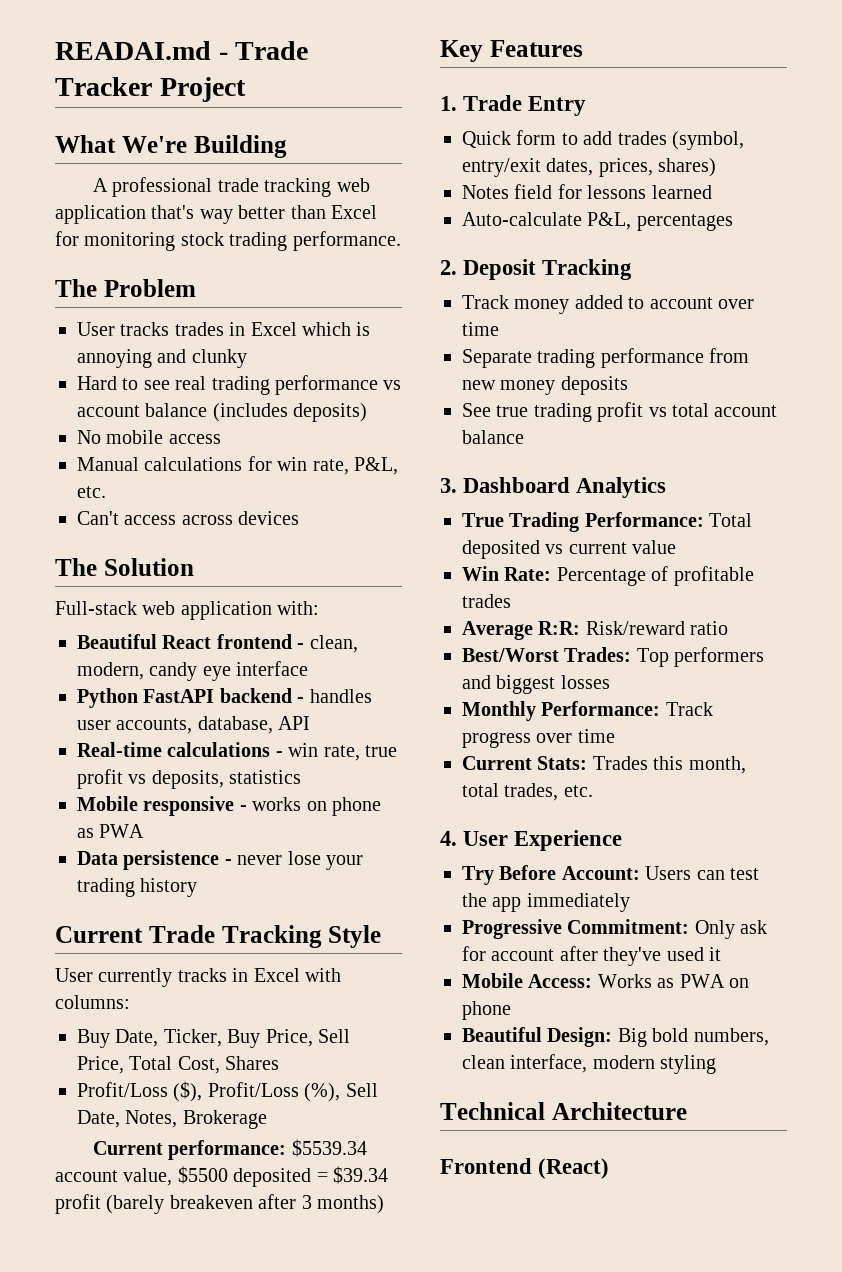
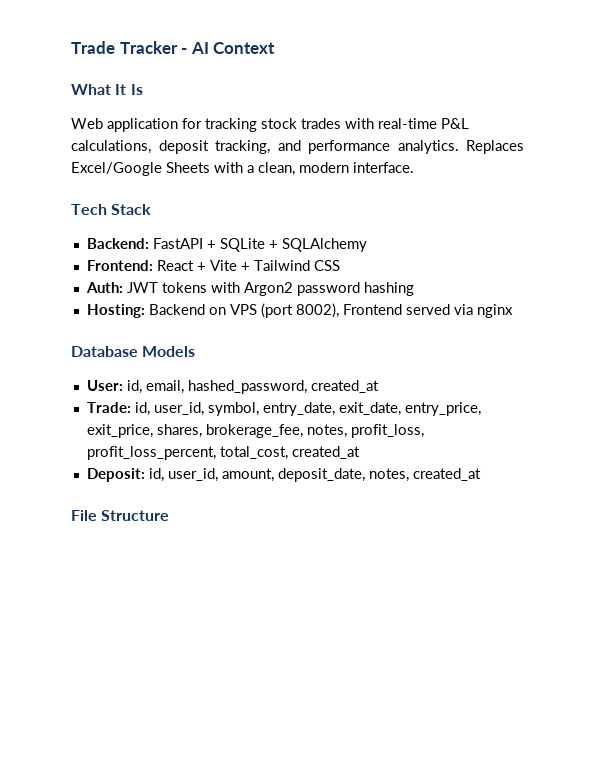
[55,41,309,60] [55,77,246,102] [55,135,287,158] [92,177,370,197] [55,205,377,224] [55,231,401,251] [55,279,196,297] [77,322,371,336] [77,349,247,368] [77,375,402,395] [77,403,368,422] [77,430,221,444] [77,456,398,475] [77,486,106,498] [77,511,300,525] [55,558,194,576] [55,601,320,620] [77,634,358,653] [77,661,309,681] [77,688,372,708] [77,716,311,734] [77,742,397,761] [77,769,302,789] [77,796,381,816] [77,824,145,838] [77,850,363,870] [77,878,198,897] [55,925,382,948] [55,968,341,987] [55,995,130,1009] [77,1029,350,1048] [77,1056,280,1074] [77,1081,378,1102] [77,1110,267,1129] [92,1139,367,1160] [55,1166,388,1187] [55,1194,384,1214] [440,40,583,62] [440,95,587,116] [462,130,744,150] [462,158,717,177] [462,184,712,199] [462,212,733,231] [440,259,633,280] [462,295,754,314] [462,322,499,336] [462,348,750,368] [462,376,628,395] [462,402,778,422] [462,430,524,444] [440,477,667,498] [462,512,753,532] [462,540,677,559] [462,566,754,586] [462,594,511,608] [462,621,729,640] [462,647,765,667] [462,675,610,694] [462,701,713,721] [462,729,615,748] [462,756,746,774] [462,783,593,801] [440,830,623,851] [462,865,759,885] [462,893,630,912] [462,919,768,939] [462,946,721,966] [462,973,749,988] [462,1001,511,1020] [462,1027,769,1047] [462,1054,717,1074] [440,1102,687,1120] [440,1158,610,1179] READAI.md - Trade Tracker Project // What We're Building // A professional trade tracking web application that's way better than Excel for monitoring stock trading performance. // The Problem // User tracks trades in Excel which is annoying and clunky // Hard to see real trading performance vs account balance (includes deposits) // No mobile access // Manual calculations for win rate, P&L, etc. // Can't access across devices // The Solution // Full-stack web application with: // Beautiful React frontend - clean, modern, candy eye interface // Python FastAPI backend - handles user accounts, database, API // Real-time calculations - win rate, true profit vs deposits, statistics // Mobile responsive - works on phone as PWA // Data persistence - never lose your trading history // Current Trade Tracking Style // User currently tracks in Excel with columns: // Buy Date, Ticker, Buy Price, Sell Price, Total Cost, Shares // Profit/Loss ($), Profit/Loss (%), Sell Date, Notes, Brokerage // Current performance: $5539.34 account value, $5500 deposited = $39.34 profit (barely breakeven after 3 months) // Key Features // 1. Trade Entry // Quick form to add trades (symbol, entry/exit dates, prices, shares) // Notes field for lessons learned // Auto-calculate P&L, percentages // 2. Deposit Tracking // Track money added to account over time // Separate trading performance from new money deposits // See true trading profit vs total account balance // 3. Dashboard Analytics // True Trading Performance: Total deposited vs current value // Win Rate: Percentage of profitable trades // Average R:R: Risk/reward ratio // Best/Worst Trades: Top performers and biggest losses // Monthly Performance: Track progress over time // Current Stats: Trades this month, total trades, etc. // 4. User Experience // Try Before Account: Users can test the app immediately // Progressive Commitment: Only ask for account after they've used it // Mobile Access: Works as PWA on phone // Beautiful Design: Big bold numbers, clean interface, modern styling // Technical Architecture // Frontend (React) -> [71,41,276,54] [71,84,143,95] [71,118,469,132] [71,140,524,154] [71,162,414,176] [71,204,152,215] [86,238,367,252] [86,260,340,271] [85,282,414,296] [86,303,513,318] [71,346,196,357] [86,380,379,394] [86,402,481,416] [86,424,424,438] [86,446,360,460] [86,468,481,482] [71,510,170,521] Trade Tracker - AI Context // What It Is // Web application for tracking stock trades with real-time P&L calculations, deposit tracking, and performance analytics. Replaces Excel/Google Sheets with a clean, modern interface. // Tech Stack // Backend: FastAPI + SQLite + SQLAlchemy // Frontend: React + Vite + Tailwind CSS // Auth: JWT tokens with Argon2 password hashing // Hosting: Backend on VPS (port 8002), Frontend served via nginx // Database Models // User: id, email, hashed_password, created_at // Trade: id, user_id, symbol, entry_date, exit_date, entry_price, exit_price, shares, brokerage_fee, notes, profit_loss, profit_loss_percent, total_cost, created_at // Deposit: id, user_id, amount, deposit_date, notes, created_at // File Structure

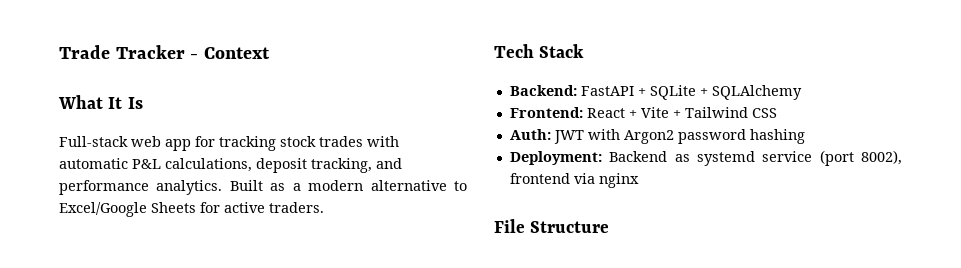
[190,42,209,54] AI -> (199, 56) none
[71,118,178,132] Web application -> [59,136,191,151] Full-stack web app
[378,118,437,129] real-time -> [59,158,128,169] automatic
[466,140,524,154] [71,162,414,176] Replaces Excel/Google Sheets with a clean, modern interface. -> [229,180,467,191] [59,202,324,217] Built as a modern alternative to Excel/Google Sheets for active traders.
[161,282,207,293] tokens -> (584, 137) none
[86,303,513,318] [71,346,196,357] [86,380,379,394] [86,402,481,416] [86,424,424,438] [86,446,360,460] [86,468,481,482] Hosting: Backend on VPS (port 8002), Frontend served via nginx // Database Models // User: id, email, hashed_password, created_at // Trade: id, user_id, symbol, entry_date, exit_date, entry_price, exit_price, shares, brokerage_fee, notes, profit_loss, profit_loss_percent, total_cost, created_at // Deposit: id, user_id, amount, deposit_date, notes, created_at -> [509,150,903,166] [509,173,639,188] Deployment: Backend as systemd service (port 8002), frontend via nginx

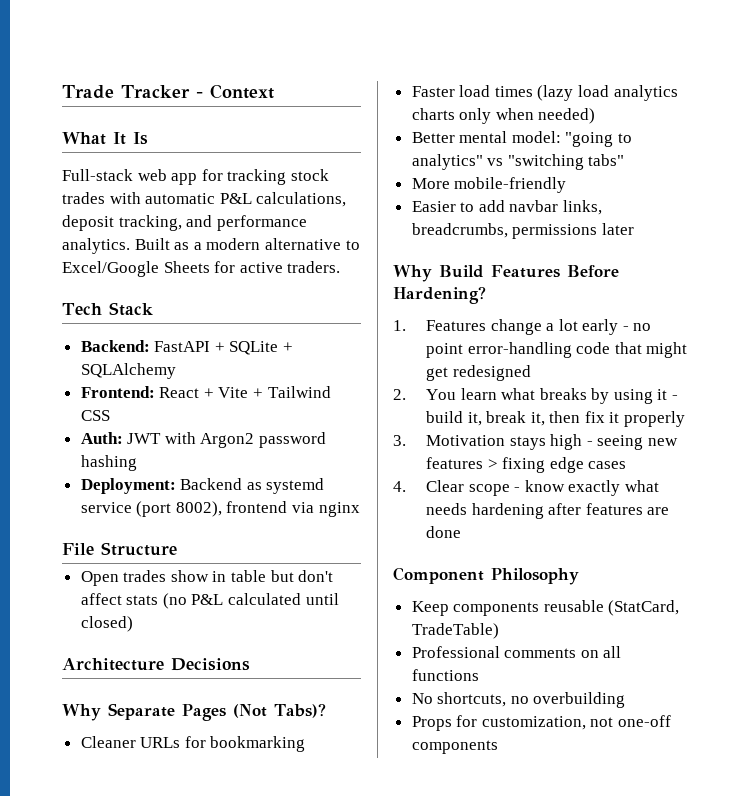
(610, 227) none -> [80,570,334,586] [80,593,339,609] [80,616,133,632] [62,658,250,671] [62,703,326,721] [80,736,306,752] [411,85,678,101] [411,108,596,124] [411,131,633,147] [411,154,625,170] [411,177,567,193] [411,200,603,215] [411,223,634,239] [393,265,619,282] [393,286,486,304] [393,319,652,335] [425,342,688,358] [425,365,531,381] [393,388,679,404] [425,411,686,427] [393,434,678,450] [425,457,627,473] [393,480,659,496] [425,503,670,519] [425,526,461,538] [393,567,579,585] [411,600,680,616] [411,623,499,639] [411,646,622,658] [411,669,479,681] [411,692,626,708] [411,715,672,731] [411,740,498,754] // Open trades show in table but don't affect stats (no P&L calculated until closed) // Architecture Decisions // Why Separate Pages (Not Tabs)? // Cleaner URLs for bookmarking // Faster load times (lazy load analytics charts only when needed) // Better mental model: "going to analytics" vs "switching tabs" // More mobile-friendly // Easier to add navbar links, breadcrumbs, permissions later // Why Build Features Before Hardening? // 1. Features change a lot early - no point error-handling code that might get redesigned // 2. You learn what breaks by using it - build it, break it, then fix it properly // 3. Motivation stays high - seeing new features > fixing edge cases // 4. Clear scope - know exactly what needs hardening after features are done // Component Philosophy // Keep components reusable (StatCard, TradeTable) // Professional comments on all functions // No shortcuts, no overbuilding // Props for customization, not one-off components

